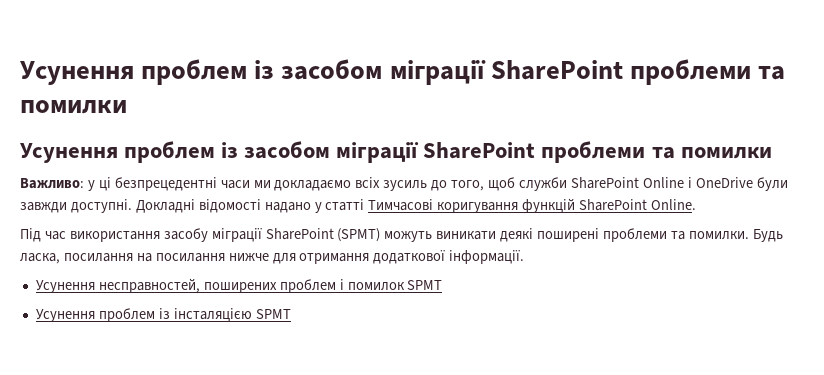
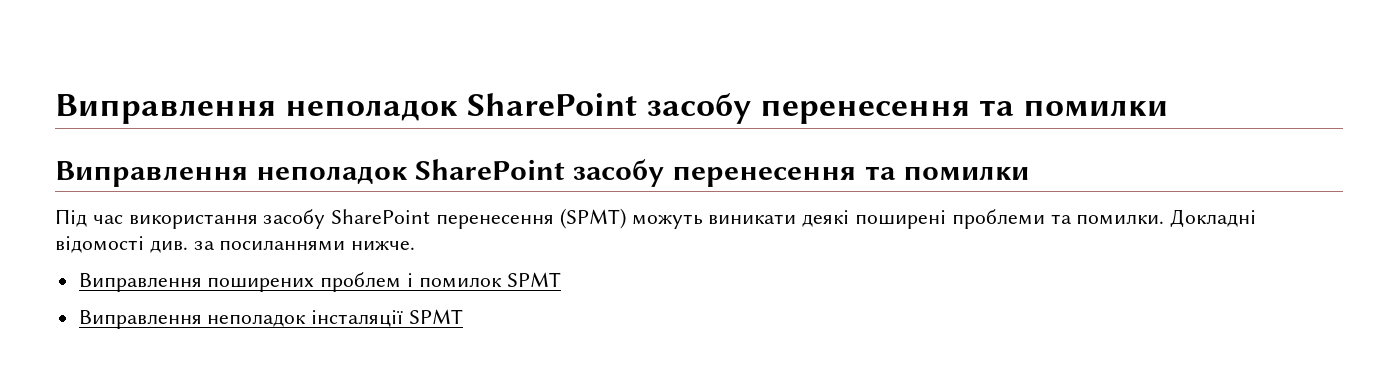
[20,59,786,85] [20,100,127,114] [20,141,772,163] [20,177,788,191] [20,198,697,213] Усунення проблем із засобом міграції SharePoint проблеми та помилки // Усунення проблем із засобом міграції SharePoint проблеми та помилки // Важливо: у ці безпрецедентні часи ми докладаємо всіх зусиль до того, щоб служби SharePoint Online і OneDrive були завжди доступні. Докладні відомості надано у статті Тимчасові коригування функцій SharePoint Online. -> [55,93,1169,124] [55,159,1029,187] Виправлення неполадок SharePoint засобу перенесення та помилки // Виправлення неполадок SharePoint засобу перенесення та помилки
[211,228,334,242] міграції SharePoint -> [331,209,555,229] SharePoint перенесення
[752,229,783,242] [20,250,525,264] [35,278,200,293] Будь ласка, посилання на посилання нижче для отримання додаткової інформації. // Усунення несправностей, -> [1170,209,1257,228] [55,236,416,253] [78,273,202,292] Докладні відомості див. за посиланнями нижче. // Виправлення
[35,308,252,322] Усунення проблем із інсталяцією -> [78,310,404,329] Виправлення неполадок інсталяції

